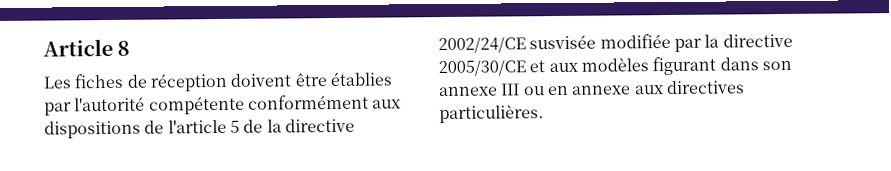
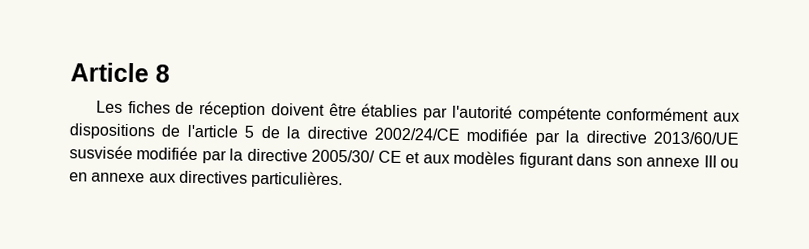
(526, 45) none -> [466,127,740,146] modifiée par la directive 2013/60/UE
[438,59,526,77] 2005/30/CE -> [311,149,402,163] 2005/30/ CE

